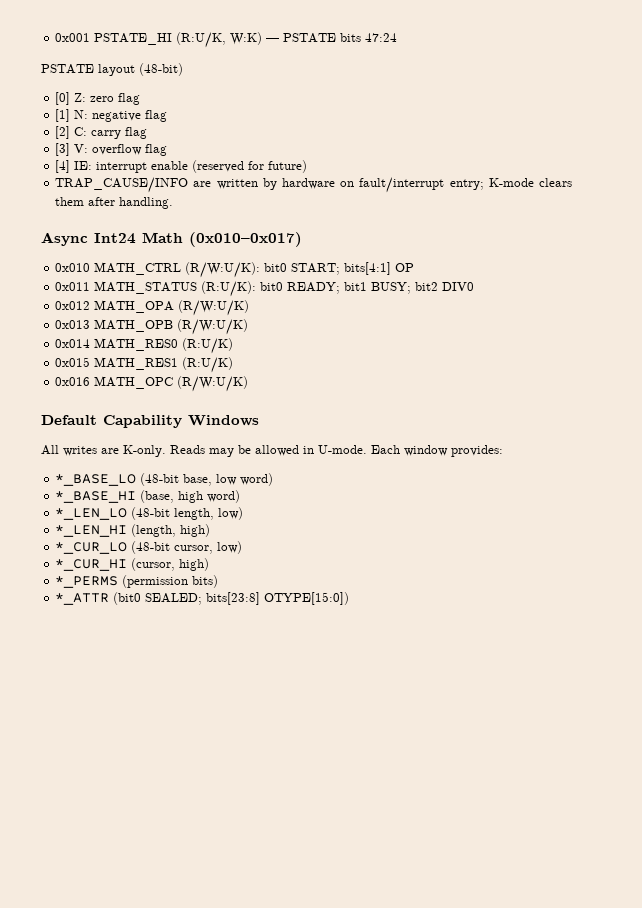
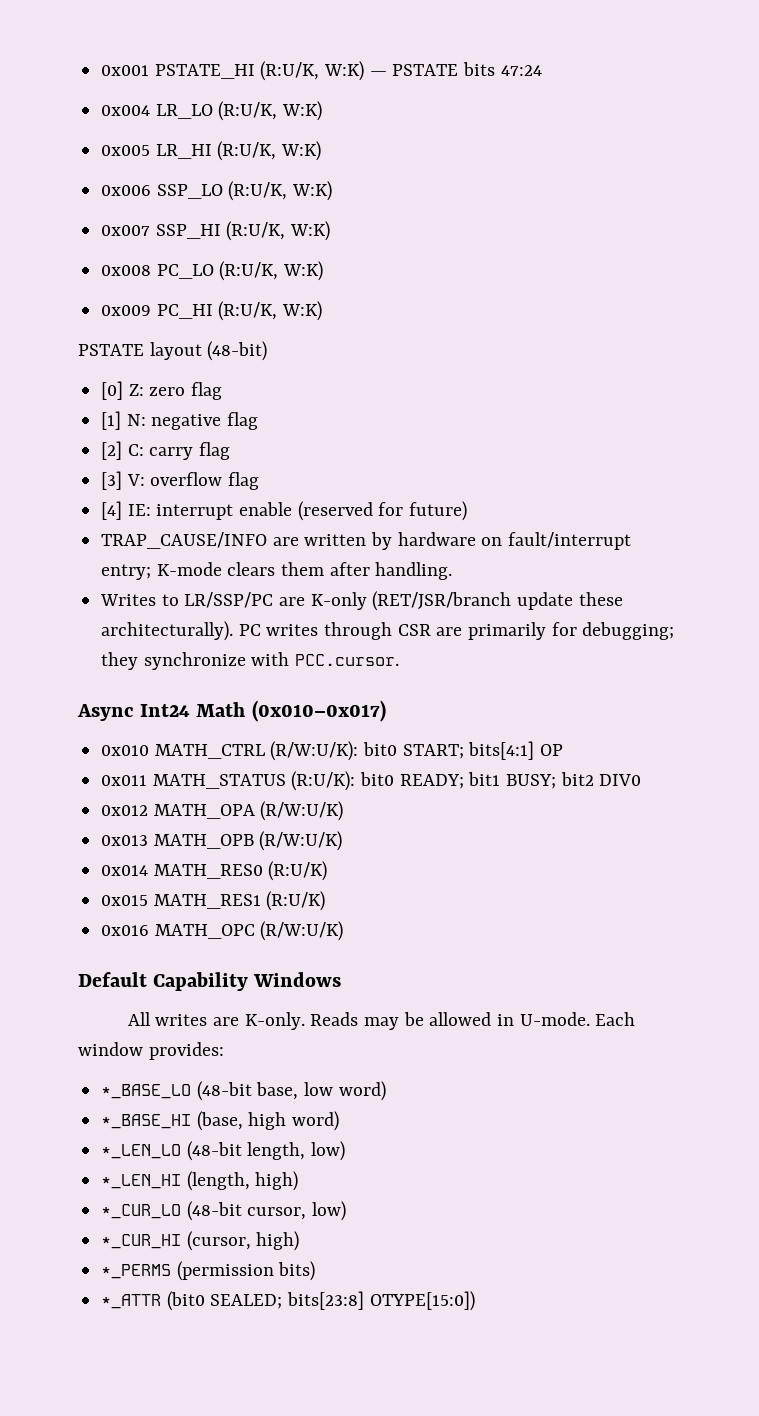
(398, 37) none -> [101,101,323,121] [101,141,322,161] [101,181,333,201] [101,221,331,241] [101,261,324,281] [101,301,323,321] // 0x004 LR_LO (R:U/K, W:K) // 0x005 LR_HI (R:U/K, W:K) // 0x006 SSP_LO (R:U/K, W:K) // 0x007 SSP_HI (R:U/K, W:K) // 0x008 PC_LO (R:U/K, W:K) // 0x009 PC_HI (R:U/K, W:K)
(174, 203) none -> [100,591,623,611] [101,621,675,641] [101,652,400,670] // Writes to LR/SSP/PC are K-only (RET/JSR/branch update these architecturally). PC writes through CSR are primarily for debugging; they synchronize with PCC.cursor.

